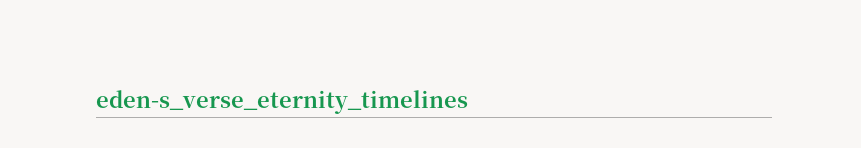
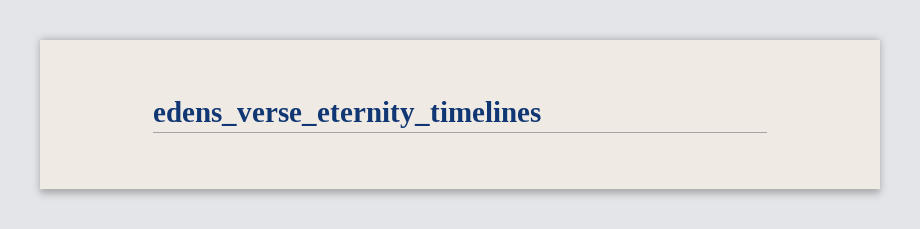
[96,90,468,114] eden-s_verse_eternity_timelines -> [153,101,541,128] edens_verse_eternity_timelines

